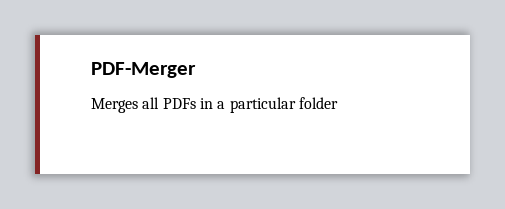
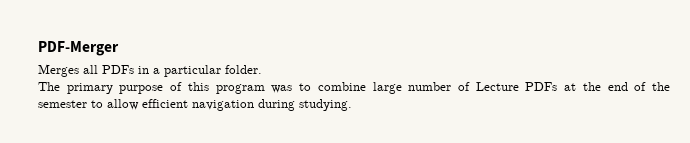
[298,97,338,109] folder -> [225,65,262,74] [38,82,670,94] [38,99,352,111] folder. // The primary purpose of this program was to combine large number of Lecture PDFs at the end of the semester to allow efficient navigation during studying.

